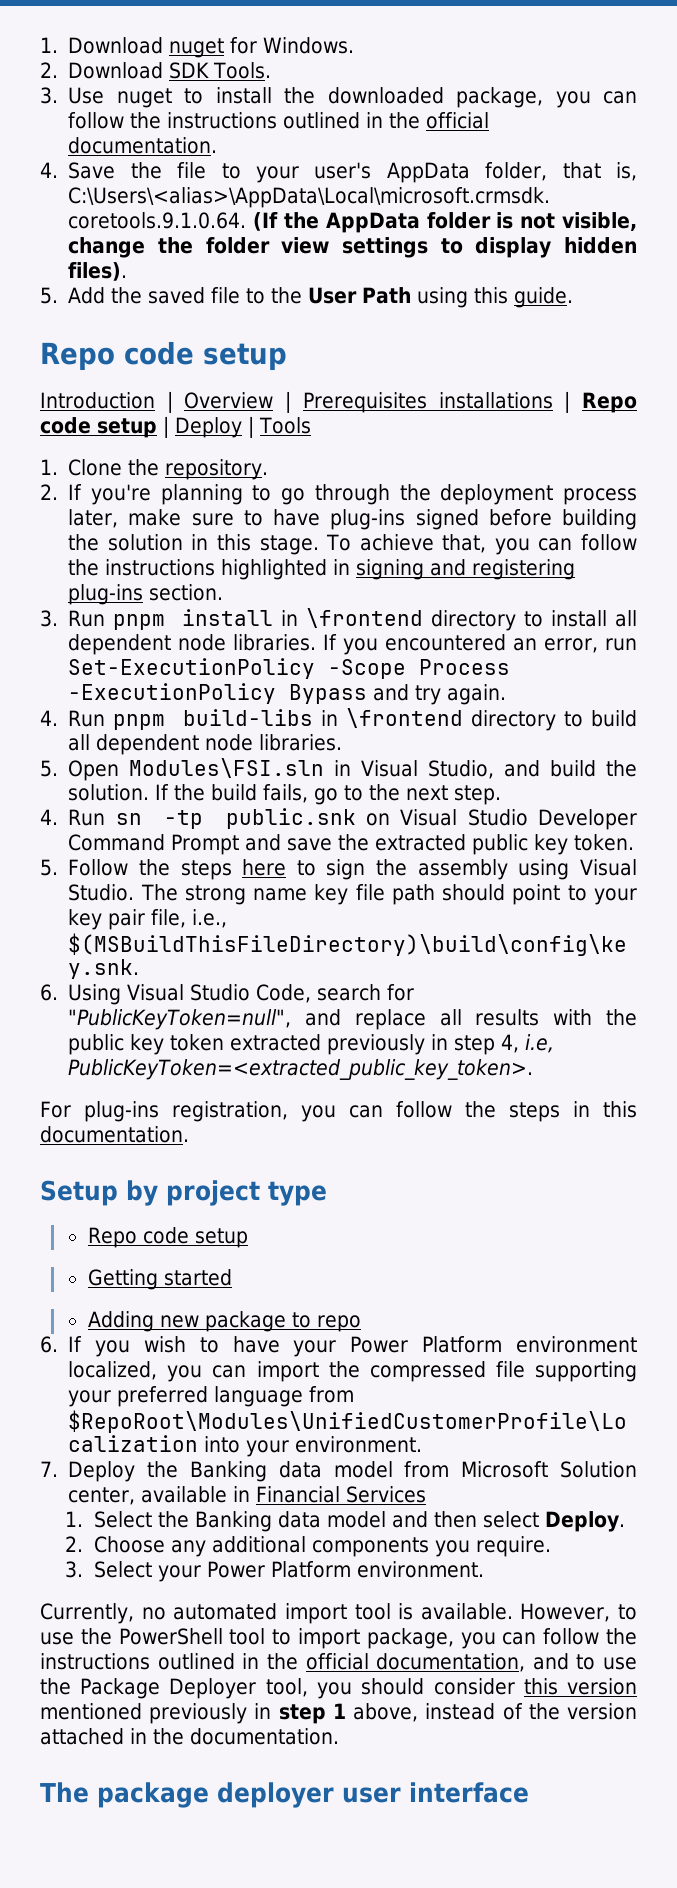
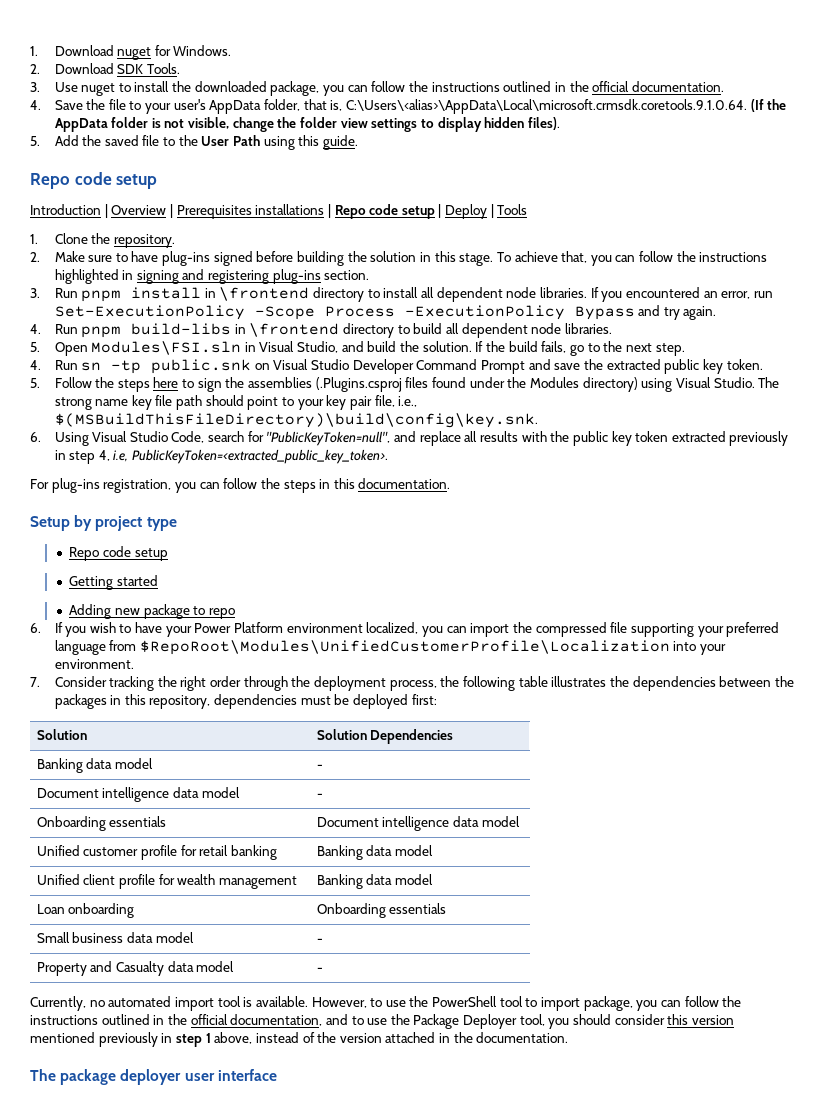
[68,484,637,505] [68,509,182,528] If you're planning to go through the deployment process later, make -> [54,251,85,262] Make
[417,859,508,880] assembly -> [248,377,638,392] assemblies (.Plugins.csproj files found under the Modules directory)
[68,1461,637,1482] [68,1486,427,1505] [65,1511,625,1532] [65,1536,551,1557] [65,1561,484,1582] Deploy the Banking data model from Microsoft Solution center, available in Financial Services // 1. Select the Banking data model and then select Deploy. // 2. Choose any additional components you require. // 3. Select your Power Platform environment. -> [54,676,794,691] [54,694,437,709] [36,729,87,740] [316,729,454,744] [36,758,153,773] [316,764,323,769] [36,787,240,802] [316,793,323,798] [36,816,167,831] [316,816,520,831] [36,845,277,860] [316,845,433,860] [36,874,297,889] [316,874,433,889] [36,903,135,918] [316,903,447,918] [36,932,194,943] [316,938,323,943] [36,961,235,976] [316,967,323,972] Consider tracking the right order through the deployment process, the following table illustrates the dependencies between the packages in this repository, dependencies must be deployed first: // Solution | Solution Dependencies // Banking data model | - // Document intelligence data model | - // Onboarding essentials | Document intelligence data model // Unified customer profile for retail banking | Banking data model // Unified client profile for wealth management | Banking data model // Loan onboarding | Onboarding essentials // Small business data model | - // Property and Casualty data model | -

